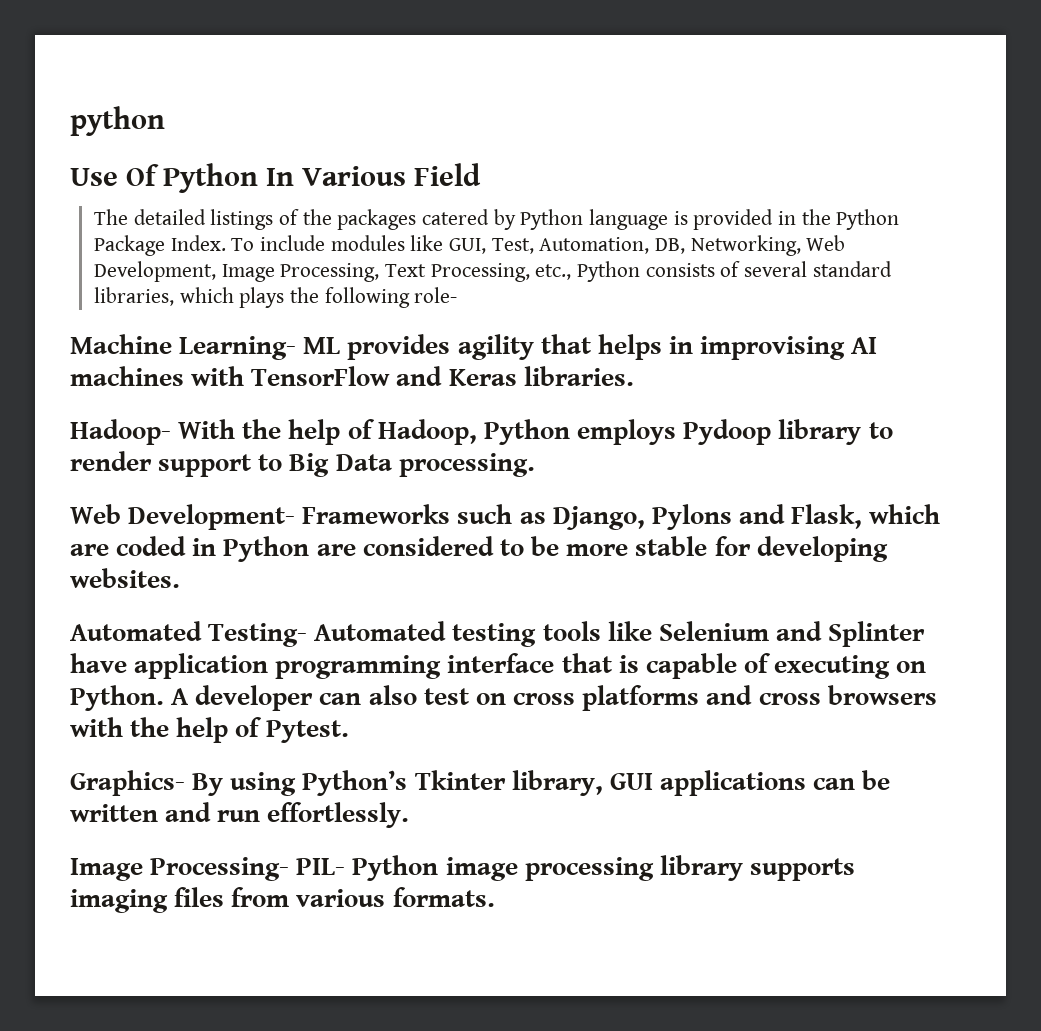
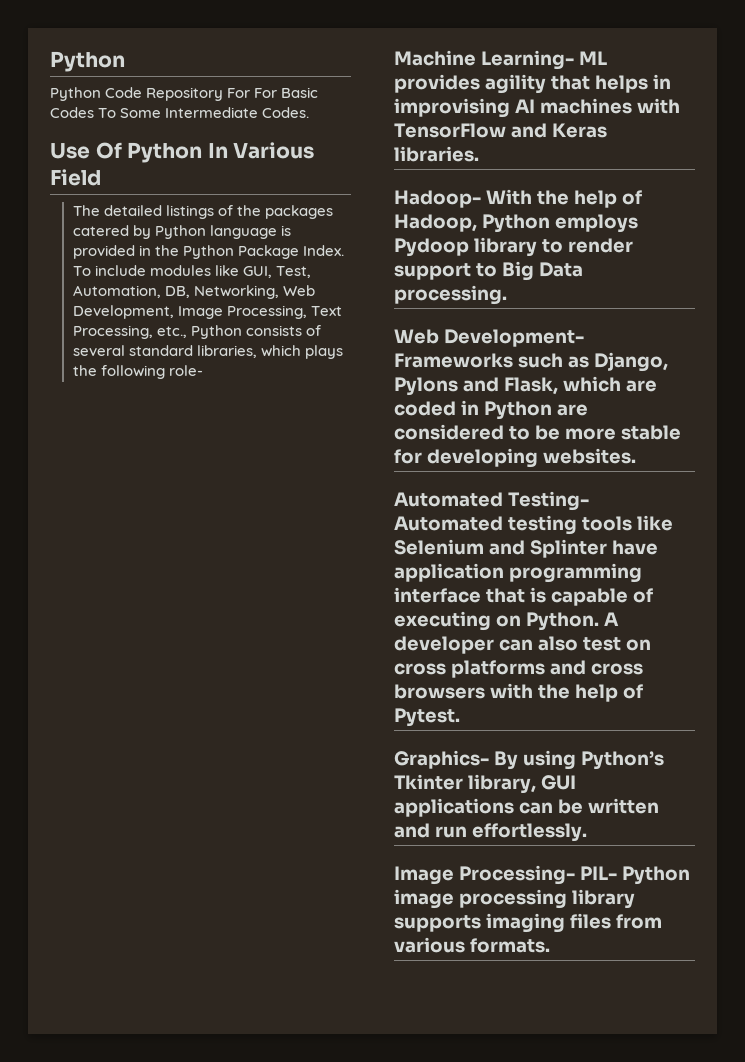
[70,106,165,136] python -> [50,51,125,72] [50,87,319,101] [50,107,310,118] Python // Python Code Repository For For Basic Codes To Some Intermediate Codes.

